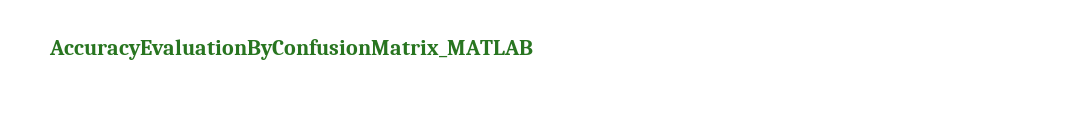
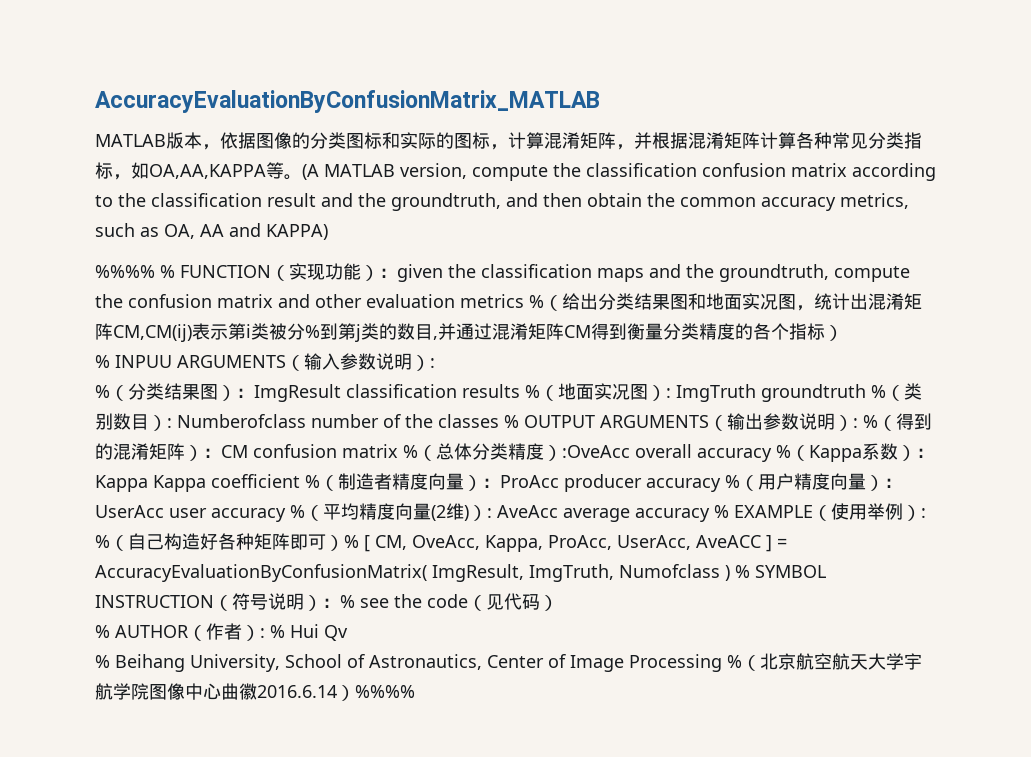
(533, 49) none -> [95,132,922,150] [95,162,936,181] [95,193,909,211] [95,223,328,240] [95,263,910,282] [95,293,922,311] [95,323,843,342] [95,353,435,371] [95,383,922,402] [95,413,932,431] [95,443,934,462] [95,473,902,492] [95,503,926,522] [95,533,787,552] [95,564,826,582] [95,593,558,611] [95,623,348,641] [95,653,922,672] [95,683,415,701] // MATLAB版本，依据图像的分类图标和实际的图标，计算混淆矩阵，并根据混淆矩阵计算各种常见分类指标，如OA,AA,KAPPA等。(A MATLAB version, compute the classification confusion matrix according to the classification result and the groundtruth, and then obtain the common accuracy metrics, such as OA, AA and KAPPA) // %%%% % FUNCTION（实现功能）：given the classification maps and the groundtruth, compute the confusion matrix and other evaluation metrics %（给出分类结果图和地面实况图，统计出混淆矩阵CM,CM(ij)表示第i类被分%到第j类的数目,并通过混淆矩阵CM得到衡量分类精度的各个指标） // % INPUU ARGUMENTS（输入参数说明）: // %（分类结果图）：ImgResult classification results %（地面实况图）: ImgTruth groundtruth %（类别数目）: Numberofclass number of the classes % OUTPUT ARGUMENTS（输出参数说明）: %（得到的混淆矩阵）：CM confusion matrix %（总体分类精度）:OveAcc overall accuracy %（Kappa系数）：Kappa Kappa coefficient %（制造者精度向量）：ProAcc producer accuracy %（用户精度向量）：UserAcc user accuracy %（平均精度向量(2维)）: AveAcc average accuracy % EXAMPLE（使用举例）: %（自己构造好各种矩阵即可）% [ CM, OveAcc, Kappa, ProAcc, UserAcc, AveACC ] = AccuracyEvaluationByConfusionMatrix( ImgResult, ImgTruth, Numofclass ) % SYMBOL INSTRUCTION（符号说明）：% see the code（见代码） // % AUTHOR（作者）: % Hui Qv // % Beihang University, School of Astronautics, Center of Image Processing %（北京航空航天大学宇航学院图像中心曲徽2016.6.14）%%%%

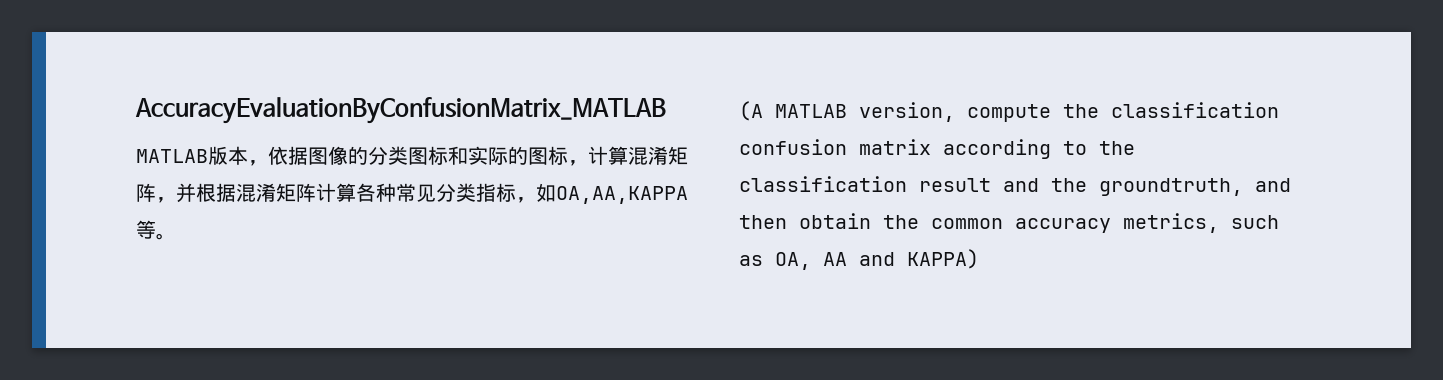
(302, 177) none -> (176, 236) //
[95,263,910,282] [95,293,922,311] [95,323,843,342] [95,353,435,371] [95,383,922,402] [95,413,932,431] [95,443,934,462] [95,473,902,492] [95,503,926,522] [95,533,787,552] [95,564,826,582] [95,593,558,611] [95,623,348,641] [95,653,922,672] [95,683,415,701] // %%%% % FUNCTION（实现功能）：given the classification maps and the groundtruth, compute the confusion matrix and other evaluation metrics %（给出分类结果图和地面实况图，统计出混淆矩阵CM,CM(ij)表示第i类被分%到第j类的数目,并通过混淆矩阵CM得到衡量分类精度的各个指标） // % INPUU ARGUMENTS（输入参数说明）: // %（分类结果图）：ImgResult classification results %（地面实况图）: ImgTruth groundtruth %（类别数目）: Numberofclass number of the classes % OUTPUT ARGUMENTS（输出参数说明）: %（得到的混淆矩阵）：CM confusion matrix %（总体分类精度）:OveAcc overall accuracy %（Kappa系数）：Kappa Kappa coefficient %（制造者精度向量）：ProAcc producer accuracy %（用户精度向量）：UserAcc user accuracy %（平均精度向量(2维)）: AveAcc average accuracy % EXAMPLE（使用举例）: %（自己构造好各种矩阵即可）% [ CM, OveAcc, Kappa, ProAcc, UserAcc, AveACC ] = AccuracyEvaluationByConfusionMatrix( ImgResult, ImgTruth, Numofclass ) % SYMBOL INSTRUCTION（符号说明）：% see the code（见代码） // % AUTHOR（作者）: % Hui Qv // % Beihang University, School of Astronautics, Center of Image Processing %（北京航空航天大学宇航学院图像中心曲徽2016.6.14）%%%% -> (979, 259) none

